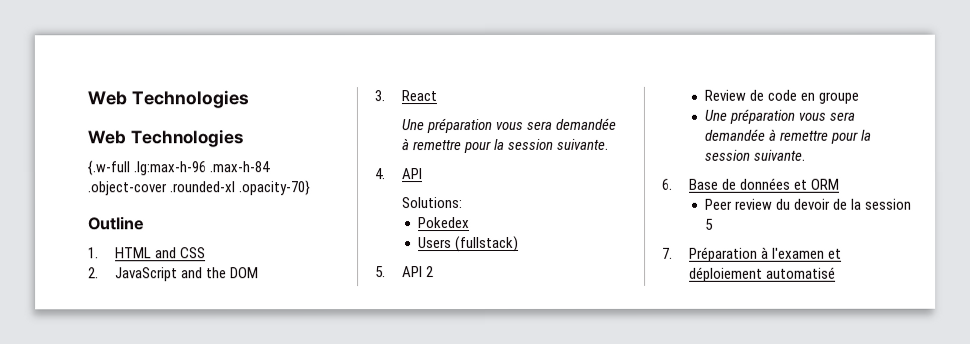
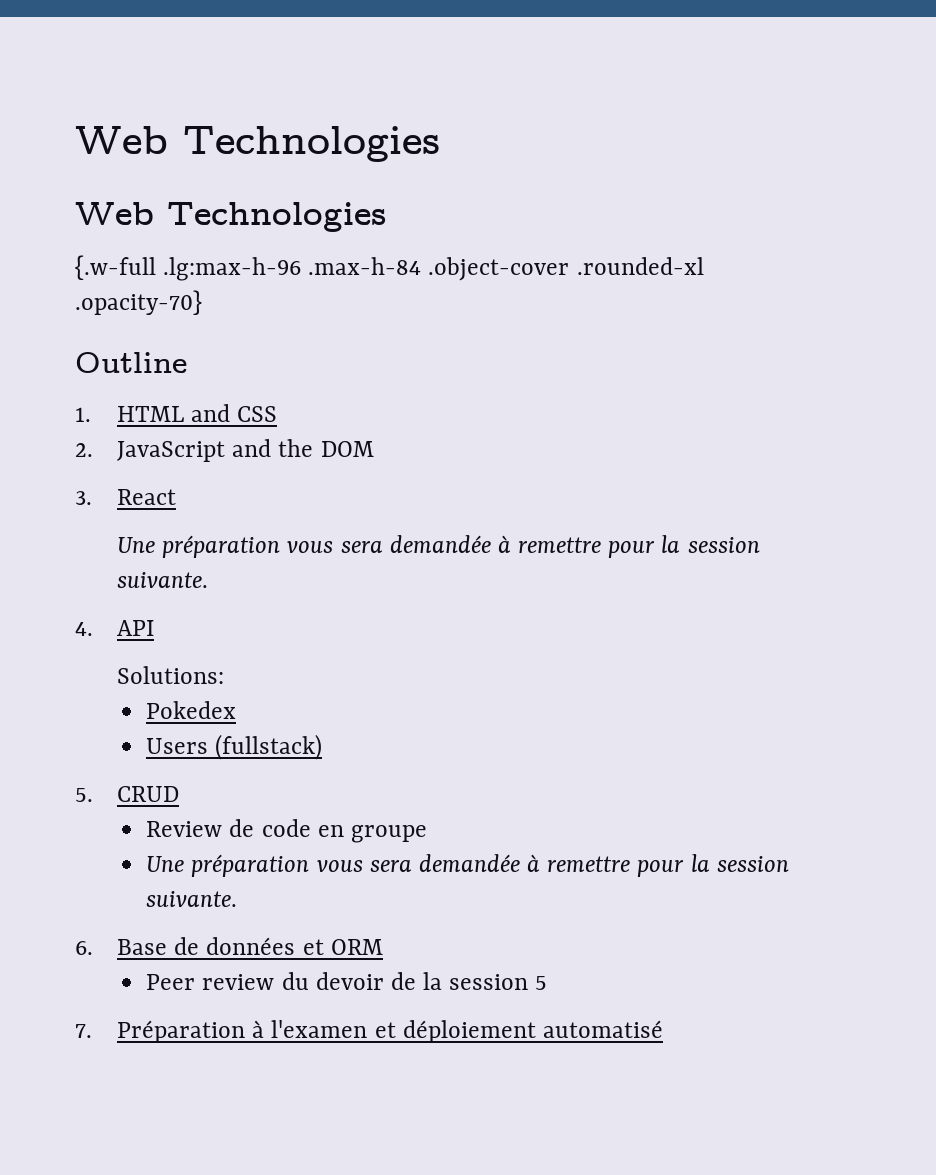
[401,266,434,278] API 2 -> [117,786,180,802] CRUD

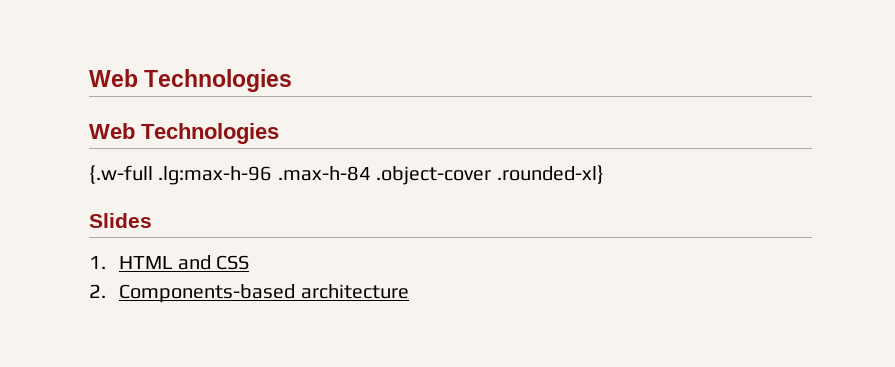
[576,257,704,275] [75,290,202,315] [75,352,187,373] .rounded-xl .opacity-70} // Outline -> [496,165,604,184] [89,213,152,228] .rounded-xl} // Slides
[117,439,374,462] [75,489,177,505] [117,535,760,558] [117,572,209,588] [75,620,155,636] [117,666,225,684] [146,701,237,719] [146,734,323,760] [75,786,180,802] [146,819,427,843] [146,854,789,877] [146,891,238,907] [75,937,383,955] [146,972,548,990] [75,1020,663,1043] JavaScript and the DOM // 3. React // Une préparation vous sera demandée à remettre pour la session suivante. // 4. API // Solutions: // Pokedex // Users (fullstack) // 5. CRUD // Review de code en groupe // Une préparation vous sera demandée à remettre pour la session suivante. // 6. Base de données et ORM // Peer review du devoir de la session 5 // 7. Préparation à l'examen et déploiement automatisé -> [119,284,409,303] Components-based architecture

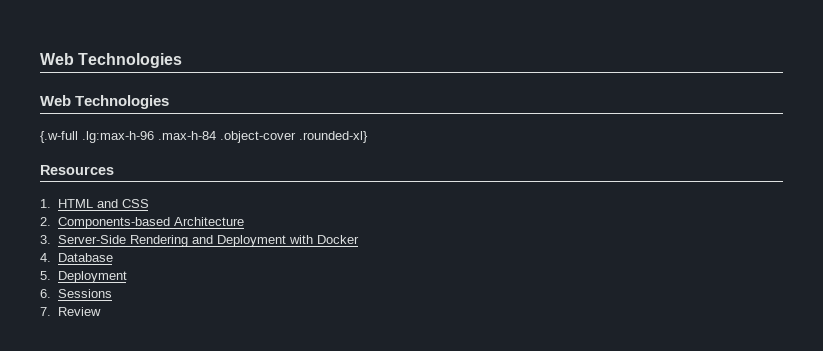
[89,213,152,228] Slides -> [40,165,114,175] Resources
[300,284,409,299] architecture -> [173,217,244,226] [40,235,359,247] [40,253,113,262] [40,271,127,283] [40,289,112,298] [40,307,101,316] Architecture // 3. Server-Side Rendering and Deployment with Docker // 4. Database // 5. Deployment // 6. Sessions // 7. Review

